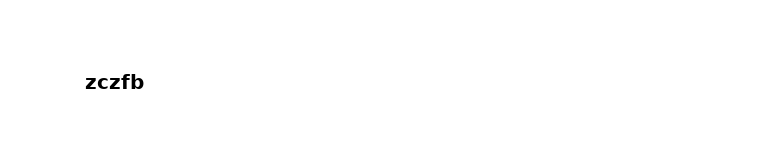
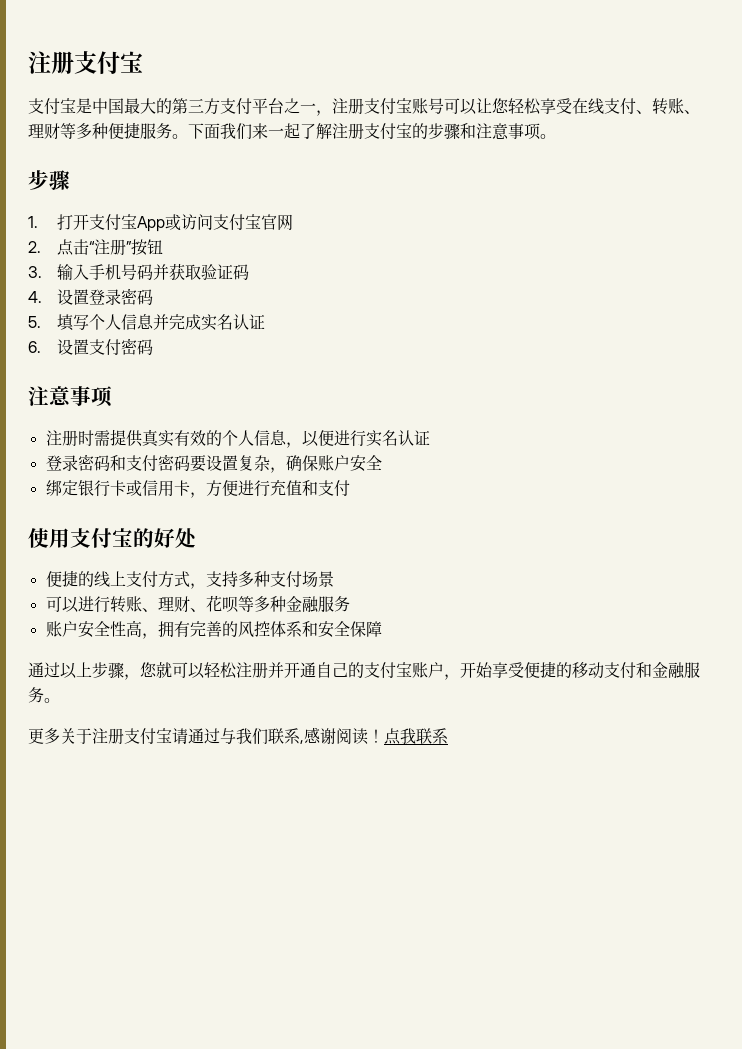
[85,74,144,89] zczfb -> [28,51,143,75] [28,98,700,116] [28,122,556,140] [28,170,70,190] [28,214,293,232] [28,239,163,256] [28,263,249,280] [28,288,153,305] [28,314,265,331] [28,338,153,356] [28,386,113,407] [45,429,430,448] [45,454,382,473] [45,480,350,498] [28,527,197,548] [45,570,334,589] [45,595,350,613] [45,620,382,639] [28,661,700,680] [28,687,60,703] [28,727,448,745] 注册支付宝 // 支付宝是中国最大的第三方支付平台之一，注册支付宝账号可以让您轻松享受在线支付、转账、理财等多种便捷服务。下面我们来一起了解注册支付宝的步骤和注意事项。 // 步骤 // 1.打开支付宝App或访问支付宝官网 // 2.点击“注册”按钮 // 3.输入手机号码并获取验证码 // 4.设置登录密码 // 5.填写个人信息并完成实名认证 // 6.设置支付密码 // 注意事项 // 注册时需提供真实有效的个人信息，以便进行实名认证 // 登录密码和支付密码要设置复杂，确保账户安全 // 绑定银行卡或信用卡，方便进行充值和支付 // 使用支付宝的好处 // 便捷的线上支付方式，支持多种支付场景 // 可以进行转账、理财、花呗等多种金融服务 // 账户安全性高，拥有完善的风控体系和安全保障 // 通过以上步骤，您就可以轻松注册并开通自己的支付宝账户，开始享受便捷的移动支付和金融服务。 // 更多关于注册支付宝请通过与我们联系,感谢阅读！点我联系

